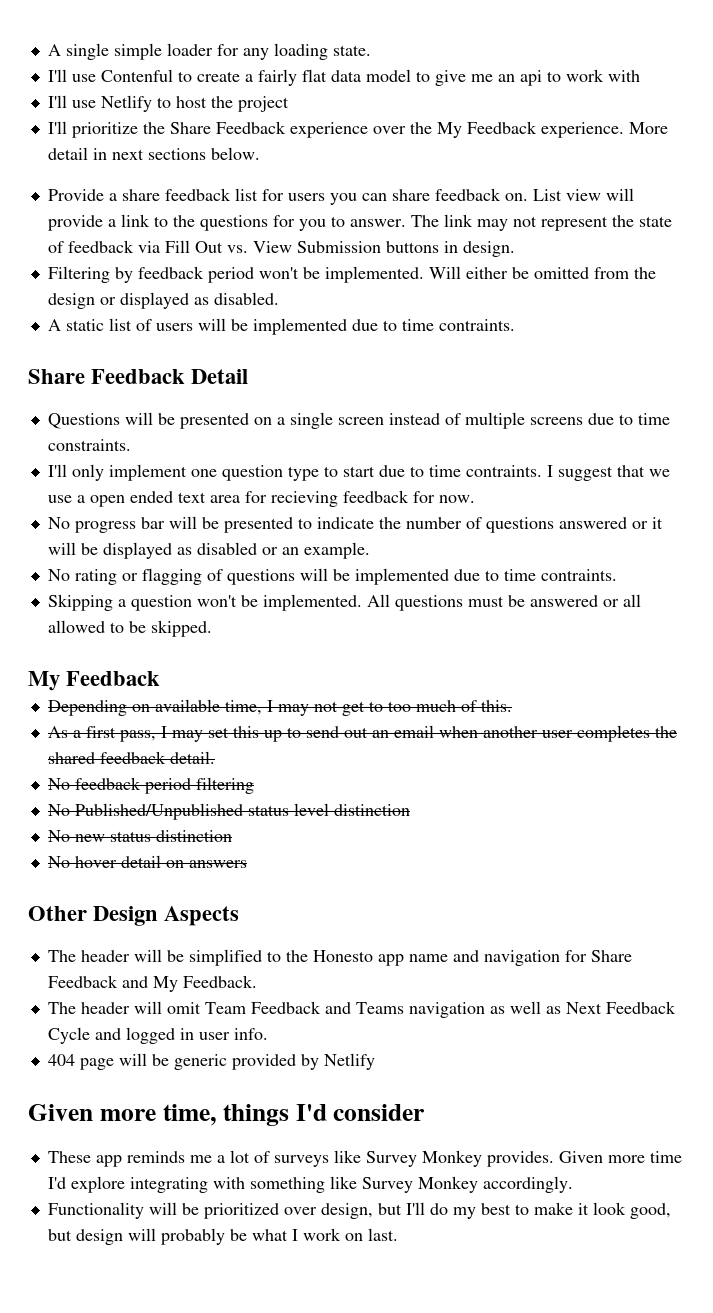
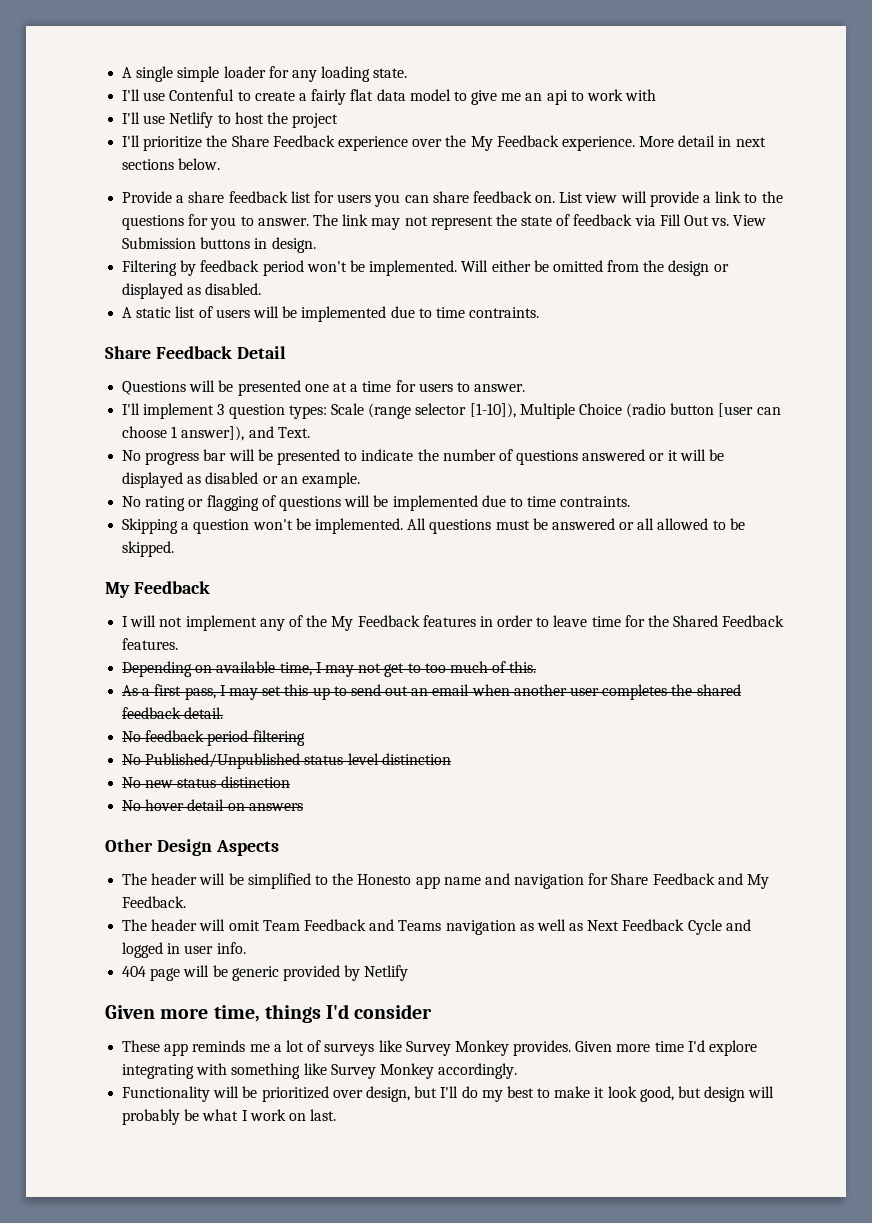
[253,412,670,429] [47,439,131,451] [47,464,670,481] [47,490,475,507] on a single screen instead of multiple screens due to time constraints. // I'll only implement one question type to start due to time contraints. I suggest that we use a open ended text area for recieving feedback for now. -> [304,380,526,392] [122,403,781,419] [122,426,310,441] one at a time for users to answer. // I'll implement 3 question types: Scale (range selector [1-10]), Multiple Choice (radio button [user can choose 1 answer]), and Text.
(161, 678) none -> [122,615,785,631] [122,638,179,650] // I will not implement any of the My Feedback features in order to leave time for the Shared Feedback features.

